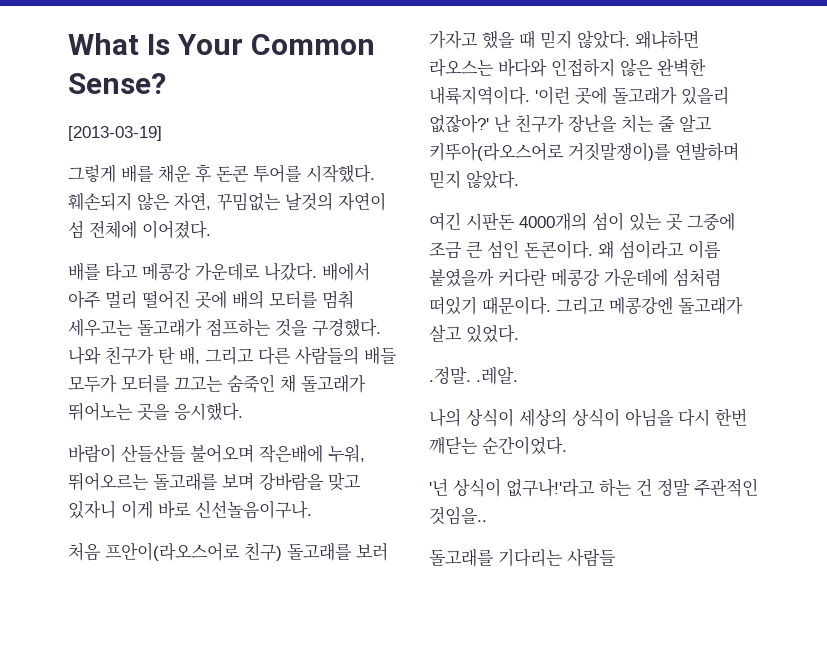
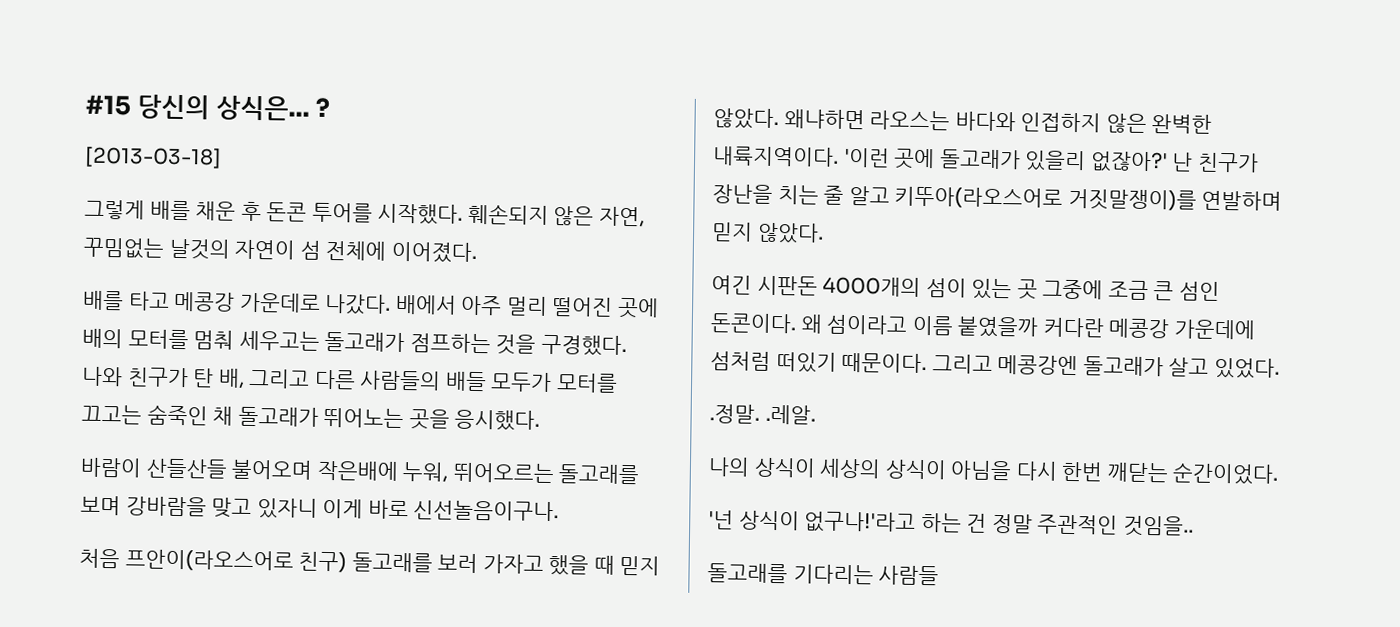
[68,33,376,55] [68,73,166,94] [68,126,162,141] What Is Your Common Sense? // [2013-03-19] -> [85,94,331,121] [84,146,222,169] #15 당신의 상식은... ? // [2013-03-18]

